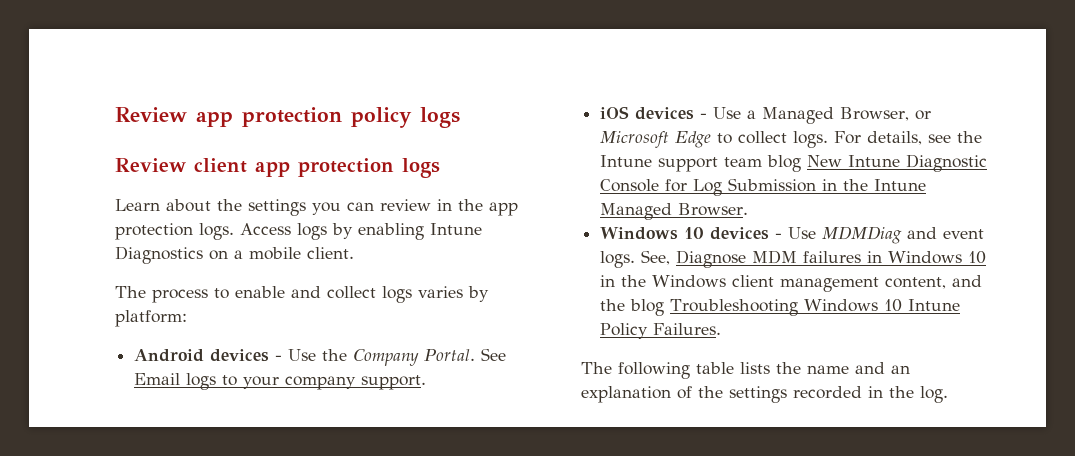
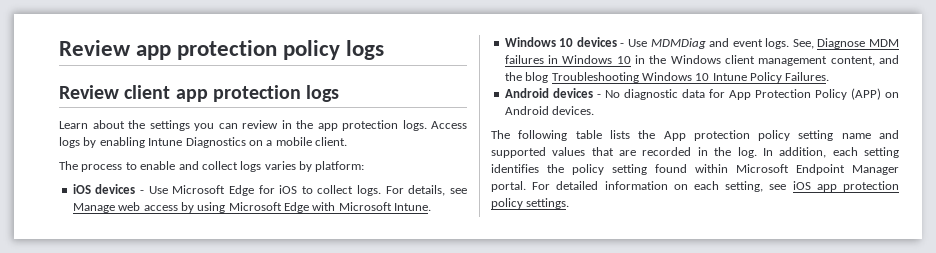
[134,348,507,366] [134,373,427,390] [600,106,932,124] [600,131,712,148] Android devices - Use the Company Portal. See Email logs to your company support. // iOS devices - Use a Managed Browser, or Microsoft Edge -> [72,184,298,196] iOS devices - Use Microsoft Edge for iOS
[957,131,983,143] [600,154,988,172] [600,178,927,196] [600,203,749,220] the Intune support team blog New Intune Diagnostic Console for Log Submission in the Intune Managed Browser. -> [72,202,432,213] Manage web access by using Microsoft Edge with Microsoft Intune.
(722, 329) none -> [504,88,899,100] [504,106,595,115] // Android devices - No diagnostic data for App Protection Policy (APP) on Android devices.
[807,362,910,374] [581,386,948,403] name and an explanation of the settings recorded in the log. -> [663,130,899,141] [491,147,900,158] [491,164,899,175] [491,181,899,192] [491,198,570,209] App protection policy setting name and supported values that are recorded in the log. In addition, each setting identifies the policy setting found within Microsoft Endpoint Manager portal. For detailed information on each setting, see iOS app protection policy settings.

